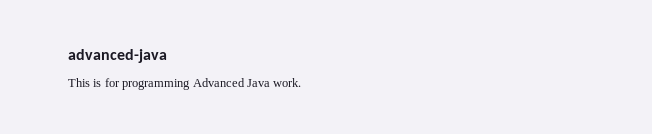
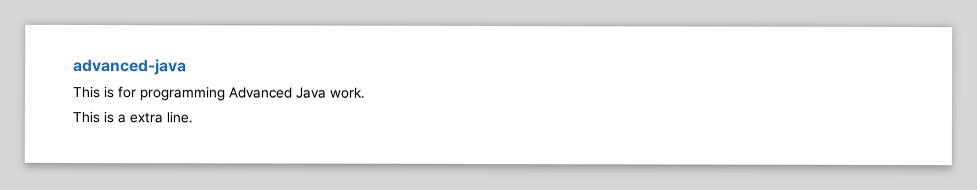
(302, 82) none -> [72,110,193,124] // This is a extra line.

